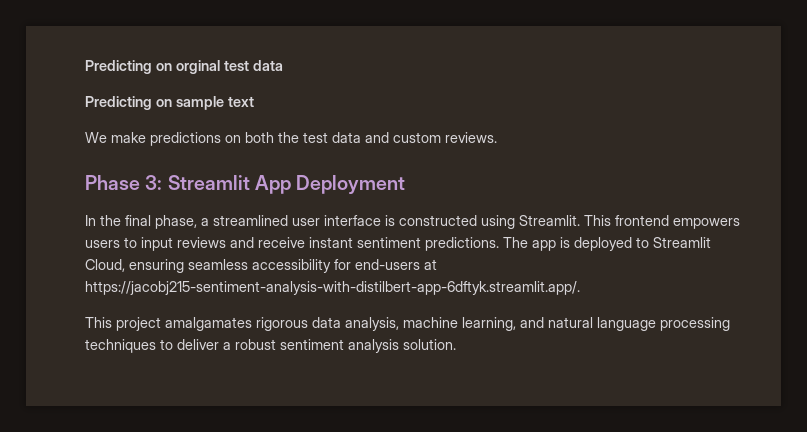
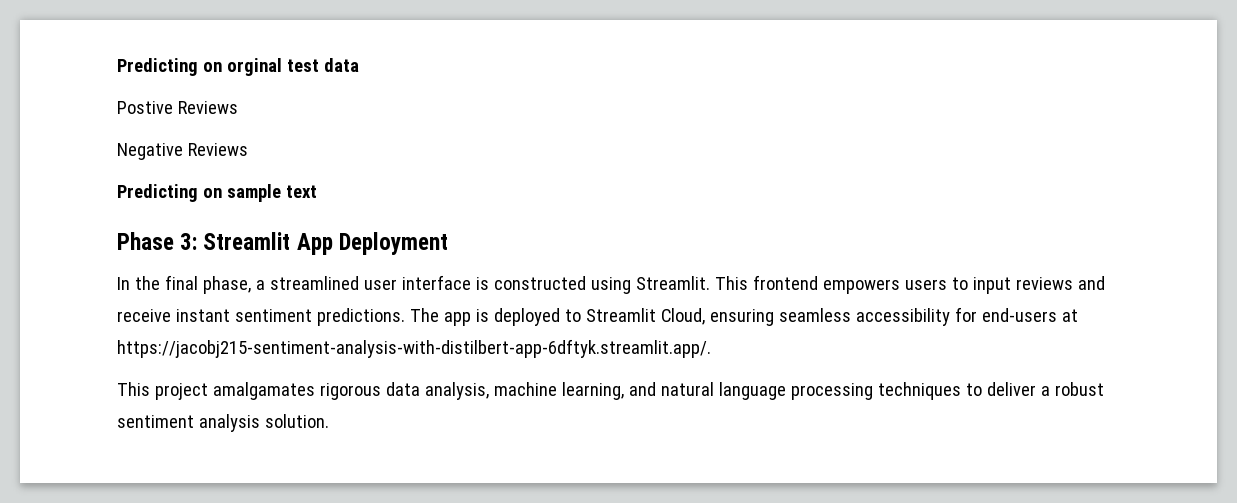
(283, 65) none -> [117,101,238,114] [117,143,248,160] // Postive Reviews // Negative Reviews
[85,132,497,146] // We make predictions on both the test data and custom reviews. -> (317, 191) none

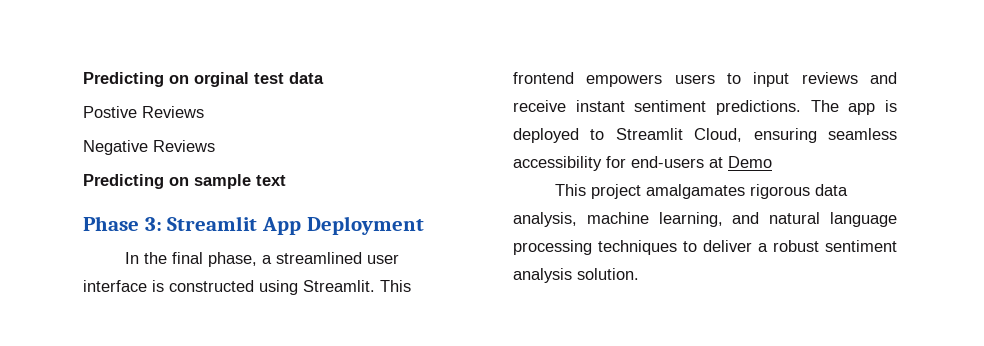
[117,339,711,358] https://jacobj215-sentiment-analysis-with-distilbert-app-6dftyk.streamlit.app/. -> [728,156,772,168] Demo

